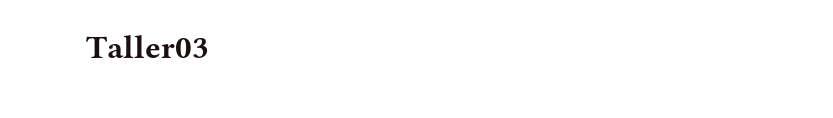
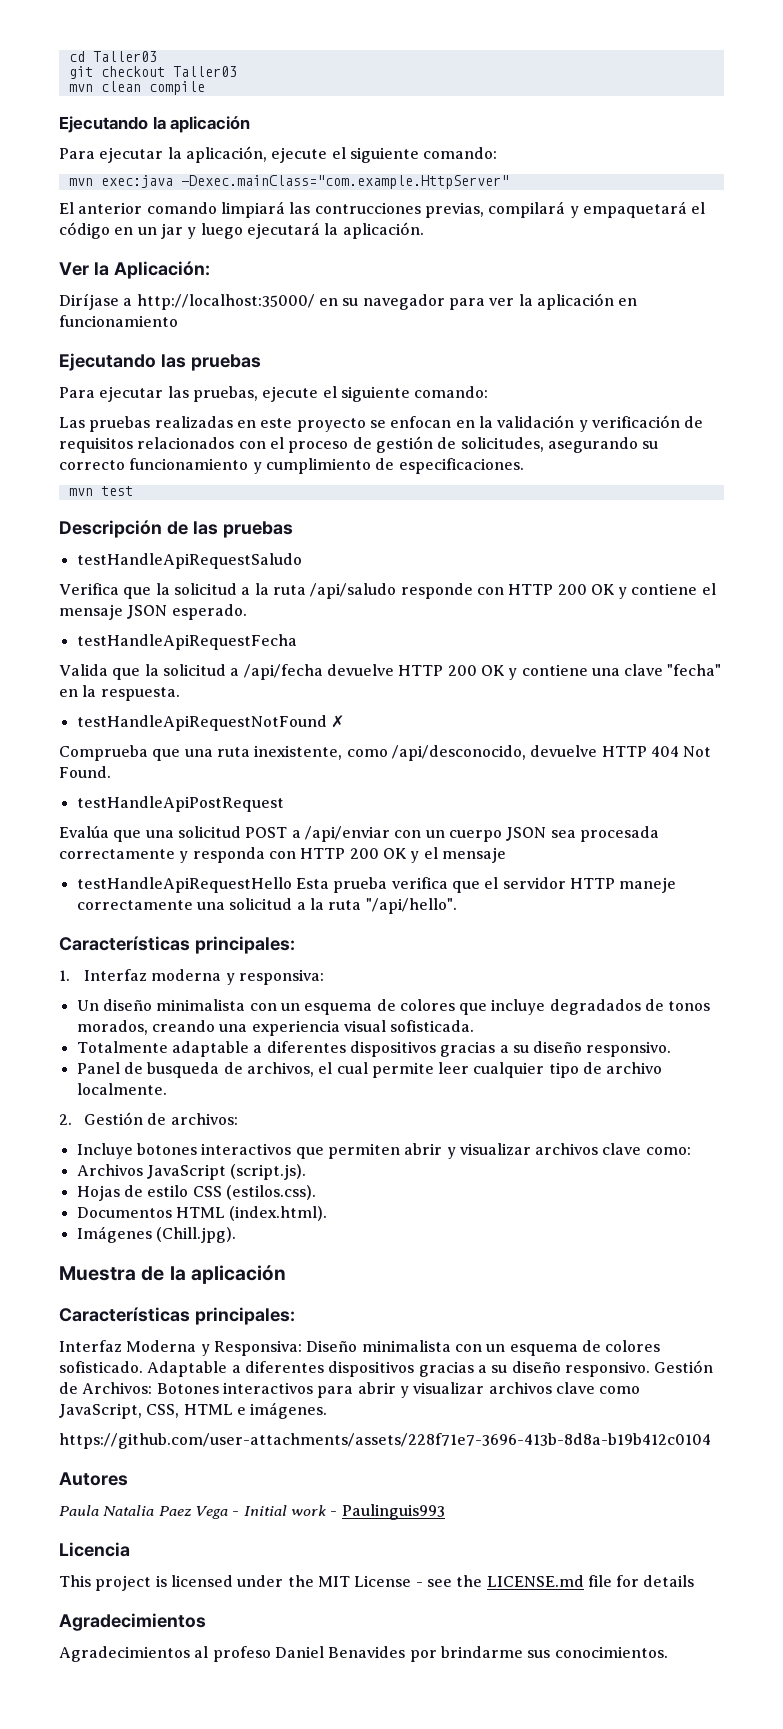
[86,35,209,58] Taller03 -> [68,51,157,62] [68,66,237,79] [68,81,205,95] [59,116,251,133] [59,146,498,163] [68,175,509,189] [59,201,706,218] [59,222,424,239] [59,261,210,279] [59,293,638,310] [59,315,178,327] [59,353,261,371] [59,386,489,402] [59,415,704,432] [59,436,659,453] [59,458,524,474] [68,486,133,496] [59,520,293,538] [76,553,302,569] [59,583,716,599] [59,604,247,620] [76,634,297,650] [59,664,722,680] [59,685,180,701] [76,715,344,731] [59,745,712,761] [59,766,111,778] [76,796,284,812] [59,826,659,842] [59,847,506,863] [76,877,677,893] [76,898,457,914] [59,936,295,954] [59,969,325,985] [76,999,711,1015] [76,1020,475,1036] [76,1041,672,1057] [76,1062,663,1078] [76,1083,167,1095] [59,1112,238,1125] [76,1143,691,1159] [76,1164,307,1180] [76,1185,316,1201] [76,1206,328,1221] [76,1226,236,1243] [59,1265,286,1284] [59,1307,295,1325] [59,1340,661,1356] [59,1360,714,1377] [59,1382,641,1398] [59,1402,328,1419] [59,1433,711,1449] [59,1472,128,1486] [59,1504,445,1520] [59,1542,130,1557] [59,1575,695,1591] [59,1613,206,1631] [59,1646,668,1662] cd Taller03 // git checkout Taller03 // mvn clean compile // Ejecutando la aplicación // Para ejecutar la aplicación, ejecute el siguiente comando: // mvn exec:java -Dexec.mainClass="com.example.HttpServer" // El anterior comando limpiará las contrucciones previas, compilará y empaquetará el código en un jar y luego ejecutará la aplicación. // Ver la Aplicación: // Diríjase a http://localhost:35000/ en su navegador para ver la aplicación en funcionamiento // Ejecutando las pruebas // Para ejecutar las pruebas, ejecute el siguiente comando: // Las pruebas realizadas en este proyecto se enfocan en la validación y verificación de requisitos relacionados con el proceso de gestión de solicitudes, asegurando su correcto funcionamiento y cumplimiento de especificaciones. // mvn test // Descripción de las pruebas // testHandleApiRequestSaludo // Verifica que la solicitud a la ruta /api/saludo responde con HTTP 200 OK y contiene el mensaje JSON esperado. // testHandleApiRequestFecha // Valida que la solicitud a /api/fecha devuelve HTTP 200 OK y contiene una clave "fecha" en la respuesta. // testHandleApiRequestNotFound ✗ // Comprueba que una ruta inexistente, como /api/desconocido, devuelve HTTP 404 Not Found. // testHandleApiPostRequest // Evalúa que una solicitud POST a /api/enviar con un cuerpo JSON sea procesada correctamente y responda con HTTP 200 OK y el mensaje // testHandleApiRequestHello Esta prueba verifica que el servidor HTTP maneje correctamente una solicitud a la ruta "/api/hello". // Características principales: // 1. Interfaz moderna y responsiva: // Un diseño minimalista con un esquema de colores que incluye degradados de tonos morados, creando una experiencia visual sofisticada. // Totalmente adaptable a diferentes dispositivos gracias a su diseño responsivo. // Panel de busqueda de archivos, el cual permite leer cualquier tipo de archivo localmente. // 2. Gestión de archivos: // Incluye botones interactivos que permiten abrir y visualizar archivos clave como: // Archivos JavaScript (script.js). // Hojas de estilo CSS (estilos.css). // Documentos HTML (index.html). // Imágenes (Chill.jpg). // Muestra de la aplicación // Características principales: // Interfaz Moderna y Responsiva: Diseño minimalista con un esquema de colores sofisticado. Adaptable a diferentes dispositivos gracias a su diseño responsivo. Gestión de Archivos: Botones interactivos para abrir y visualizar archivos clave como JavaScript, CSS, HTML e imágenes. // https://github.com/user-attachments/assets/228f71e7-3696-413b-8d8a-b19b412c0104 // Autores // Paula Natalia Paez Vega - Initial work - Paulinguis993 // Licencia // This project is licensed under the MIT License - see the LICENSE.md file for details // Agradecimientos // Agradecimientos al profeso Daniel Benavides por brindarme sus conocimientos.

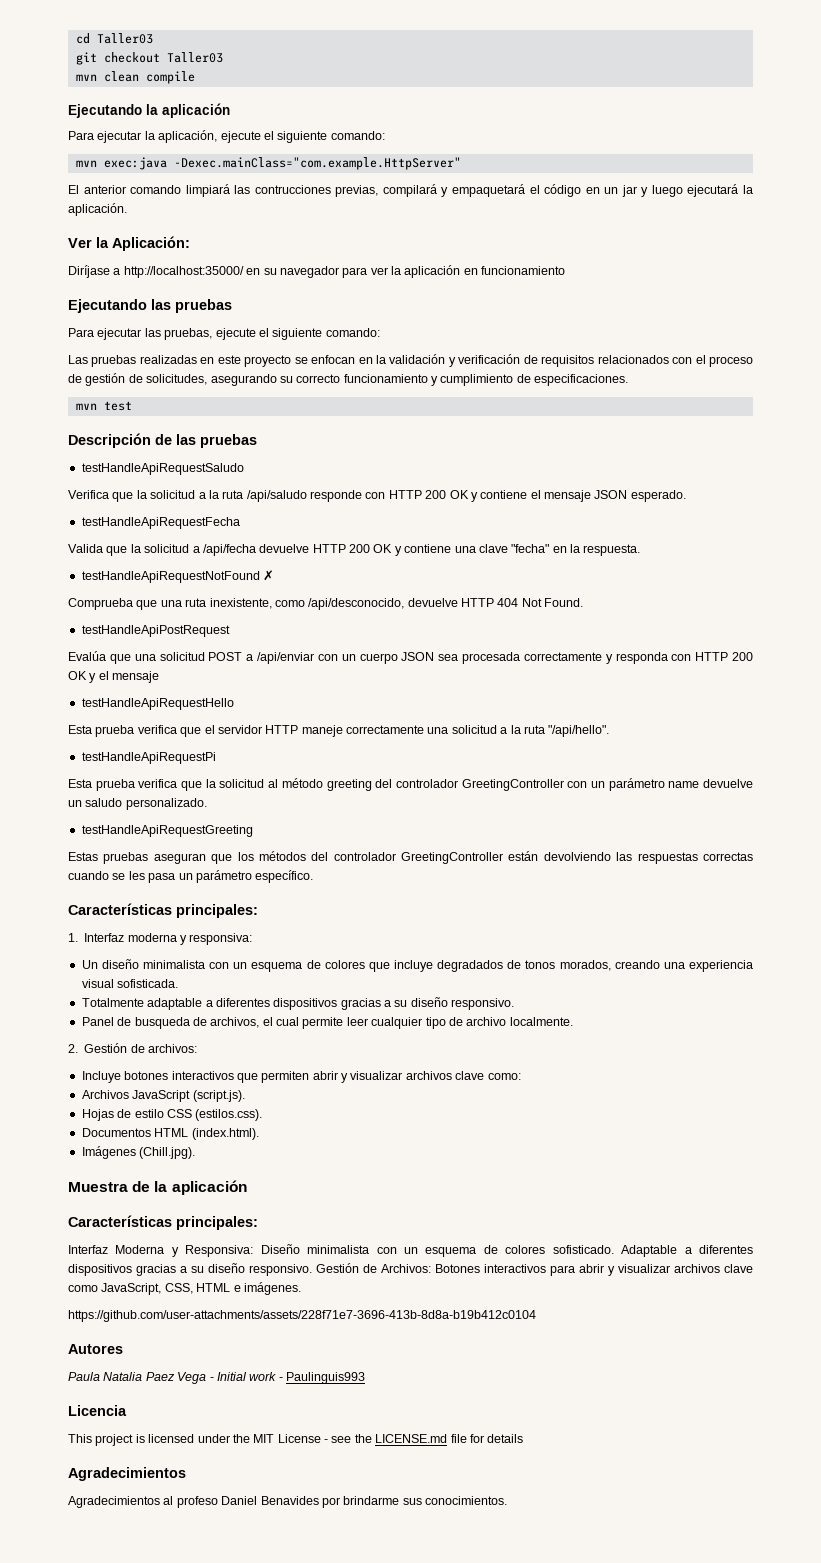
(292, 885) none -> (234, 704) //
(457, 906) none -> [81,752,216,764] [68,778,753,791] [68,798,207,810] [81,825,253,837] [68,851,753,864] [68,870,314,883] // testHandleApiRequestPi // Esta prueba verifica que la solicitud al método greeting del controlador GreetingController con un parámetro name devuelve un saludo personalizado. // testHandleApiRequestGreeting // Estas pruebas aseguran que los métodos del controlador GreetingController están devolviendo las respuestas correctas cuando se les pasa un parámetro específico.

